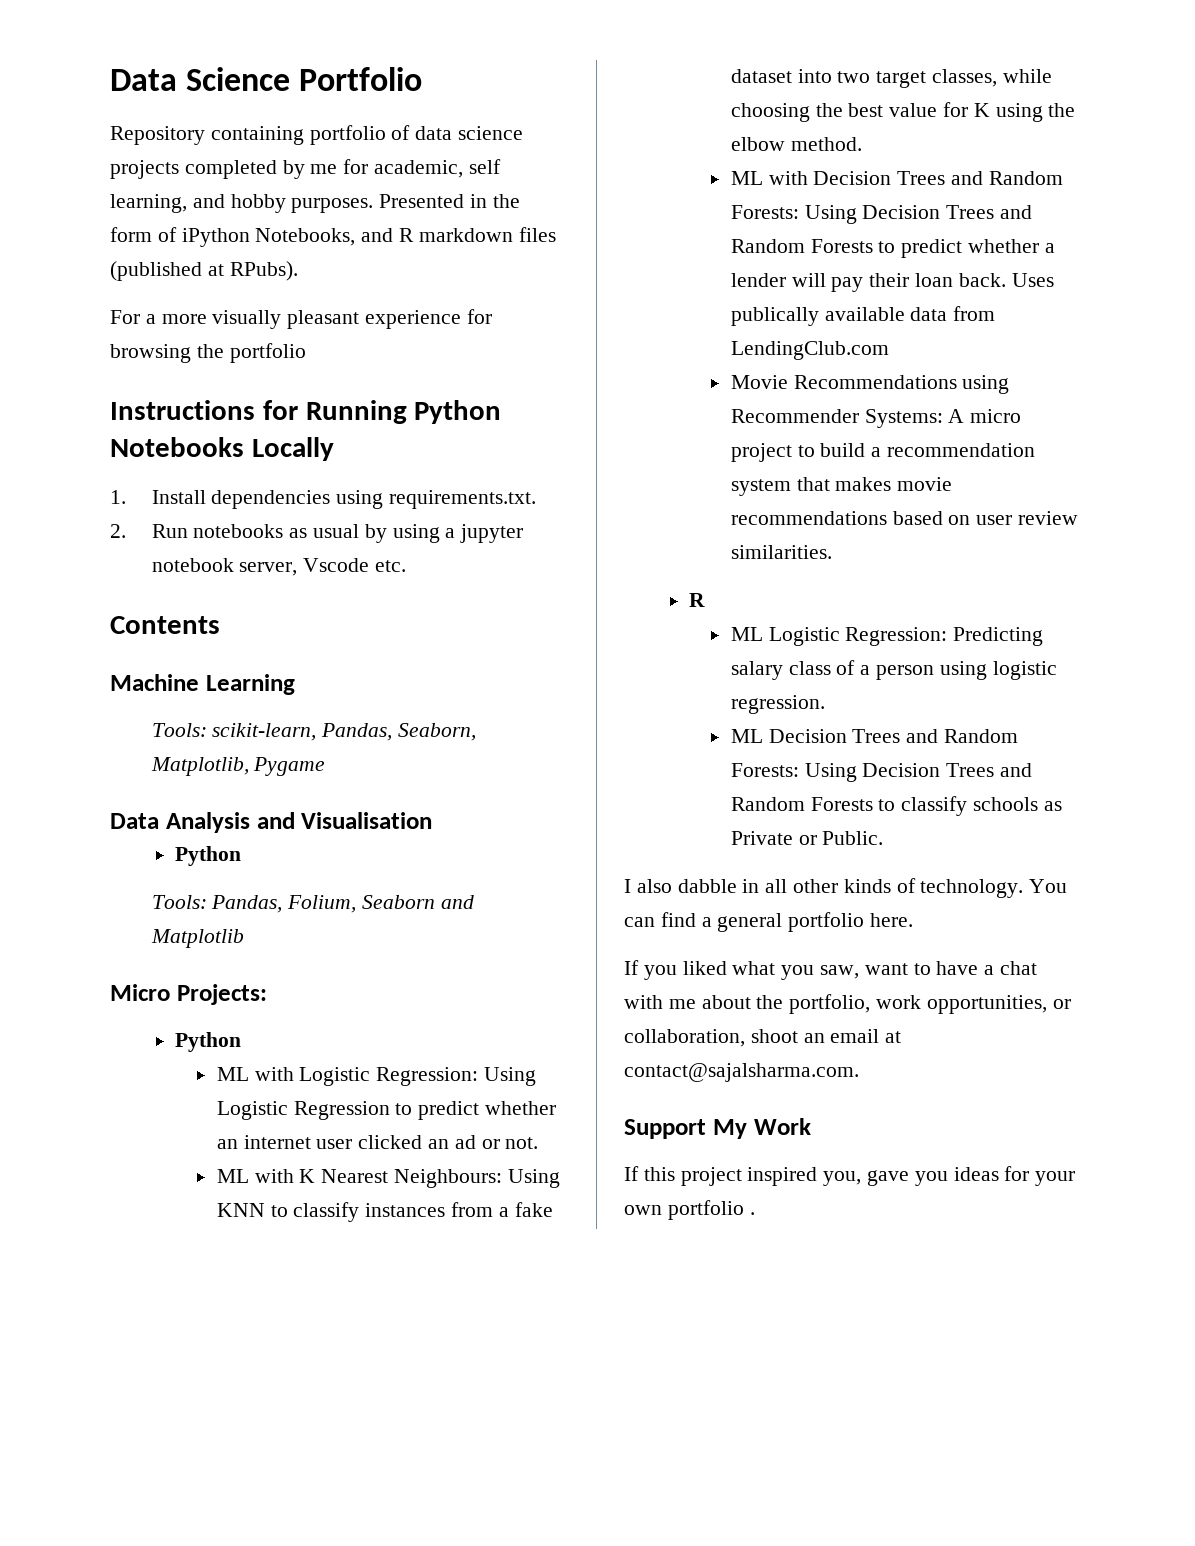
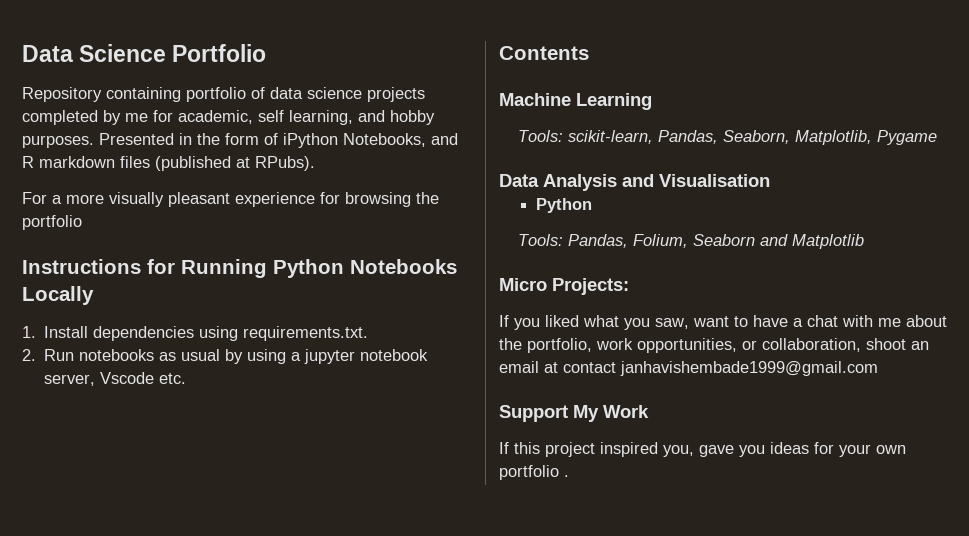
[175,1032,242,1052] [216,1067,536,1086] [216,1101,556,1120] [216,1135,539,1149] [216,1169,560,1188] [216,1202,553,1222] [730,69,1052,88] [730,102,1076,122] [730,137,862,151] [730,171,1063,185] [730,205,1032,224] [730,239,1055,258] [730,273,1054,292] [730,306,996,326] [730,341,889,360] [730,375,1010,394] [730,409,1022,428] [730,443,1035,462] [730,477,953,496] [730,511,1078,525] [730,545,832,559] [689,593,706,607] [730,627,1044,646] [730,660,1057,680] [730,695,825,714] [730,729,1018,743] [730,763,1032,782] [730,796,1062,816] [730,831,884,845] [624,878,1068,898] [624,912,914,932] // Python // ML with Logistic Regression: Using Logistic Regression to predict whether an internet user clicked an ad or not. // ML with K Nearest Neighbours: Using KNN to classify instances from a fake dataset into two target classes, while choosing the best value for K using the elbow method. // ML with Decision Trees and Random Forests: Using Decision Trees and Random Forests to predict whether a lender will pay their loan back. Uses publically available data from LendingClub.com // Movie Recommendations using Recommender Systems: A micro project to build a recommendation system that makes movie recommendations based on user review similarities. // R // ML Logistic Regression: Predicting salary class of a person using logistic regression. // ML Decision Trees and Random Forests: Using Decision Trees and Random Forests to classify schools as Private or Public. // I also dabble in all other kinds of technology. You can find a general portfolio here. -> (629, 286) none
[624,1063,859,1082] contact@sajalsharma.com. -> [563,361,878,376] contact janhavishembade1999@gmail.com

